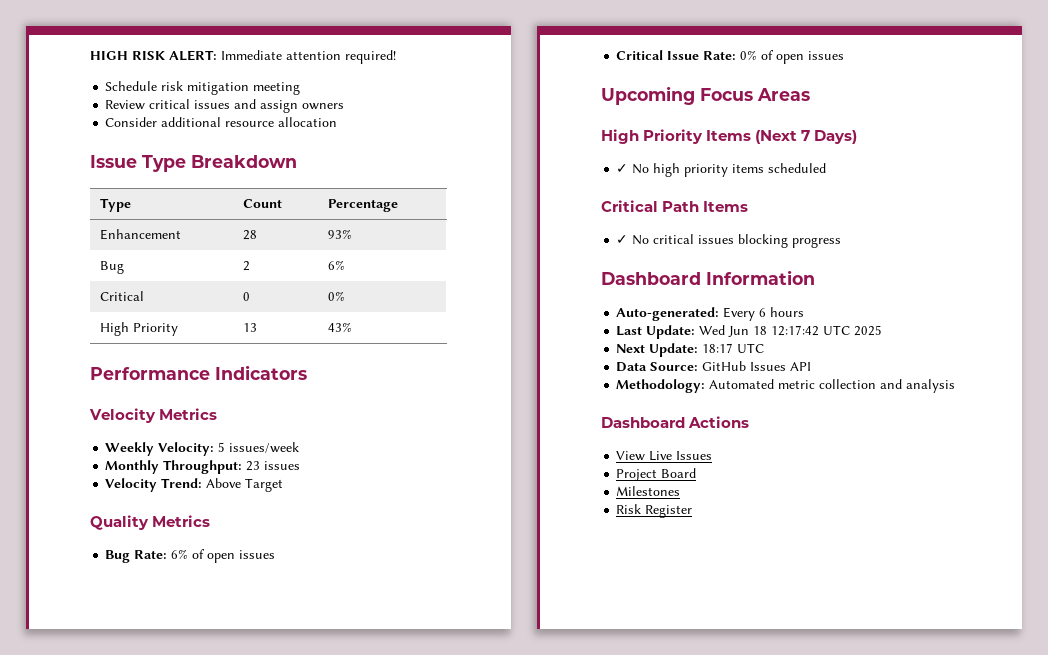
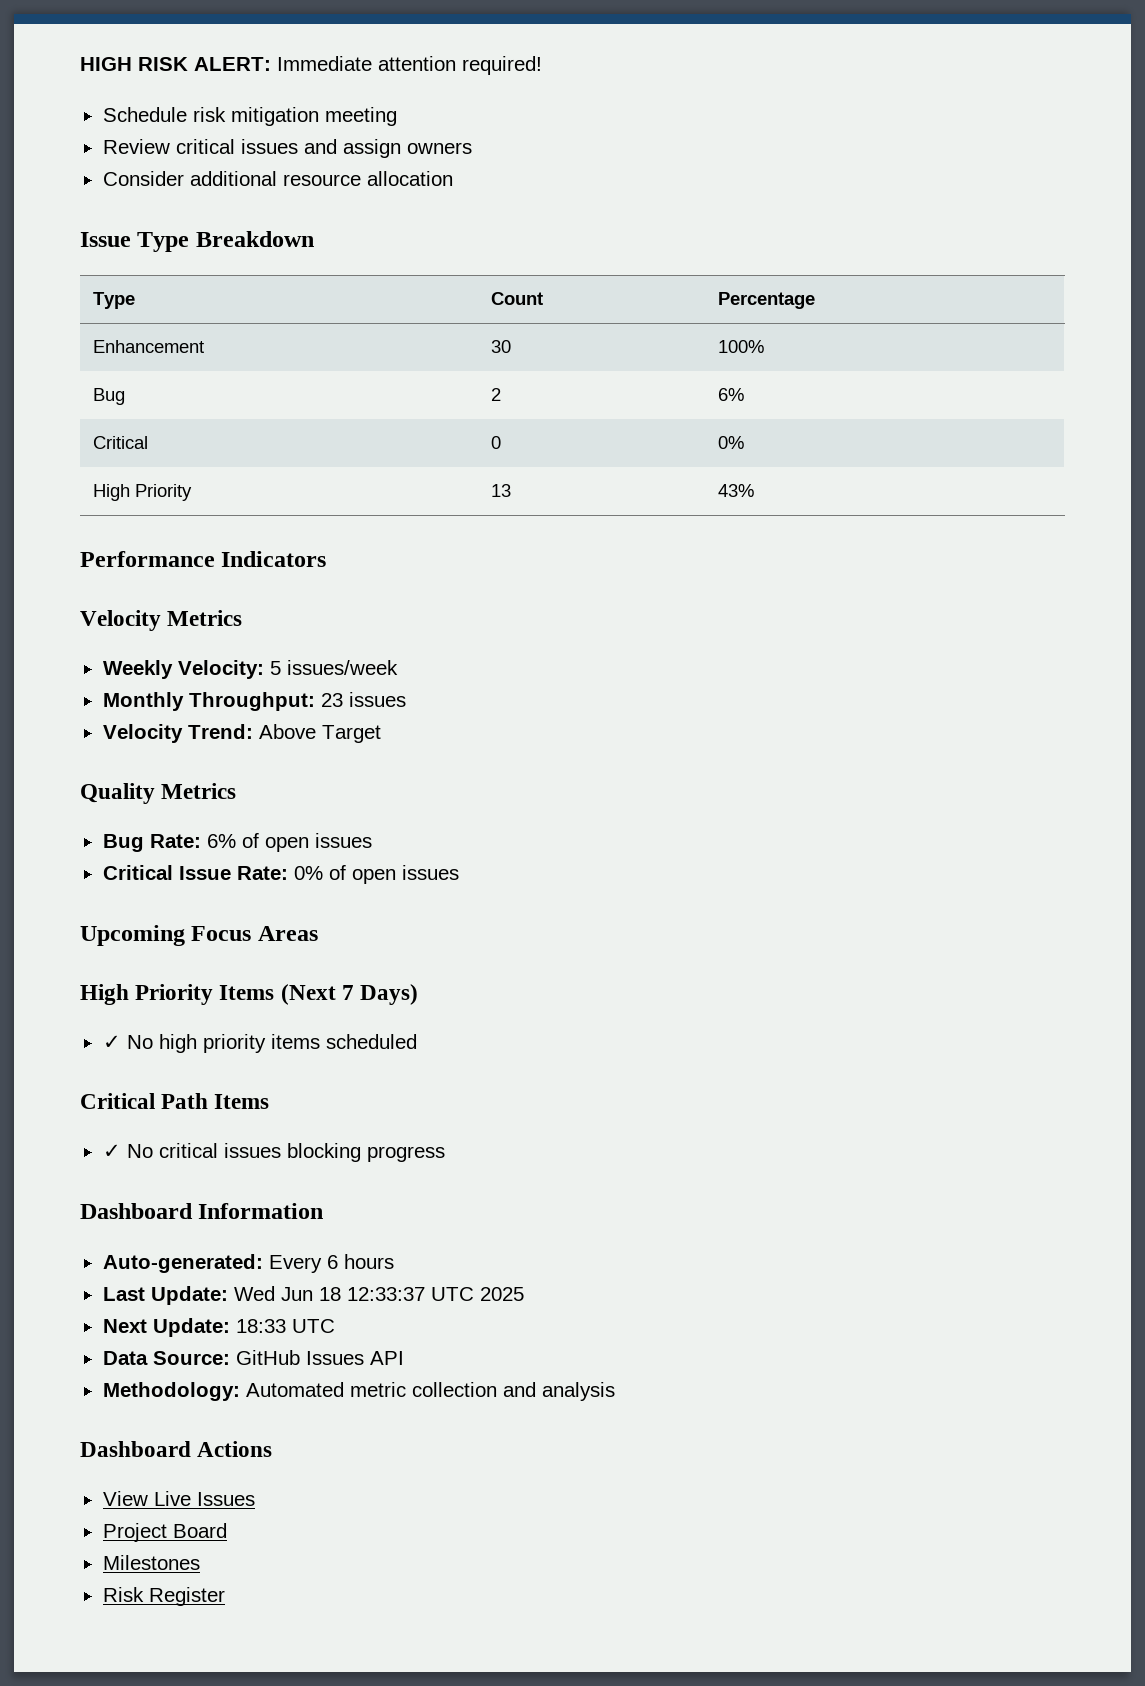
[243,230,258,240] [328,229,353,239] 28 | 93% -> [490,340,511,353] [717,340,764,353] 30 | 100%
[771,325,820,336] 12:17:42 -> [346,1287,425,1301] 12:33:37
[702,343,734,353] 18:17 -> [235,1319,286,1333] 18:33

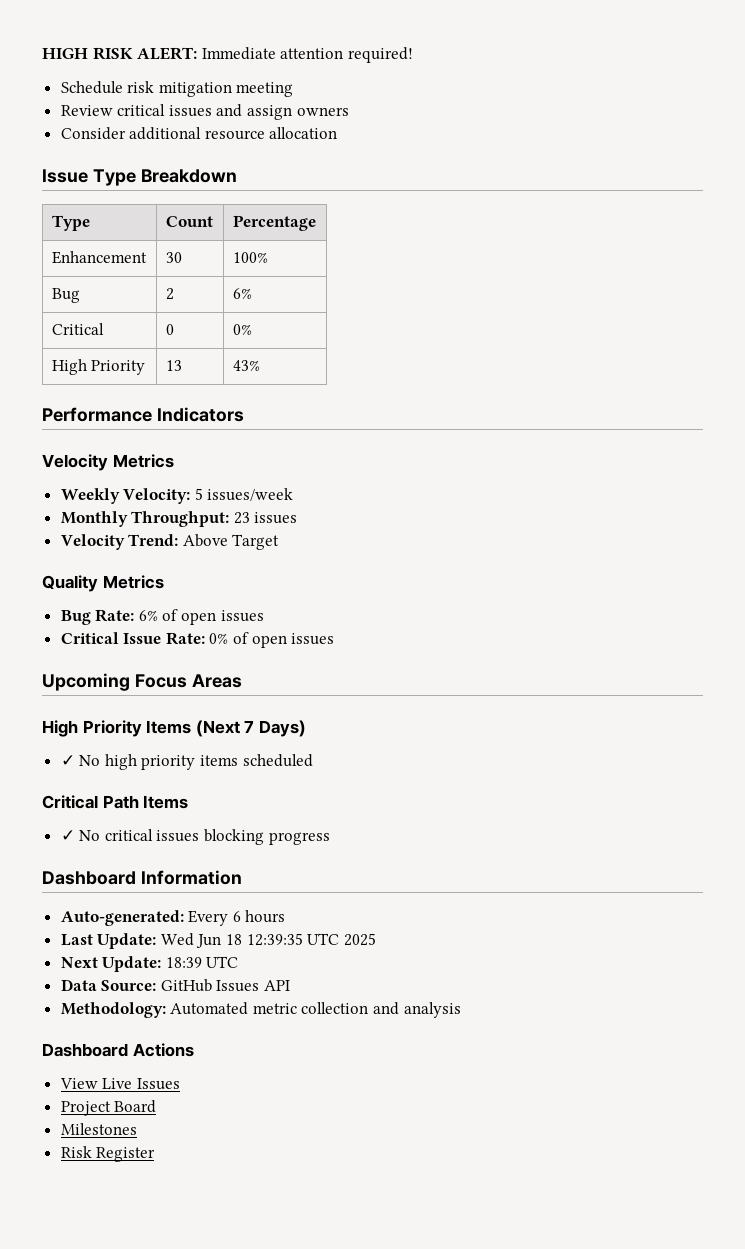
[346,1287,425,1301] 12:33:37 -> [246,933,303,946] 12:39:35
[235,1319,286,1333] 18:33 -> [165,957,202,968] 18:39

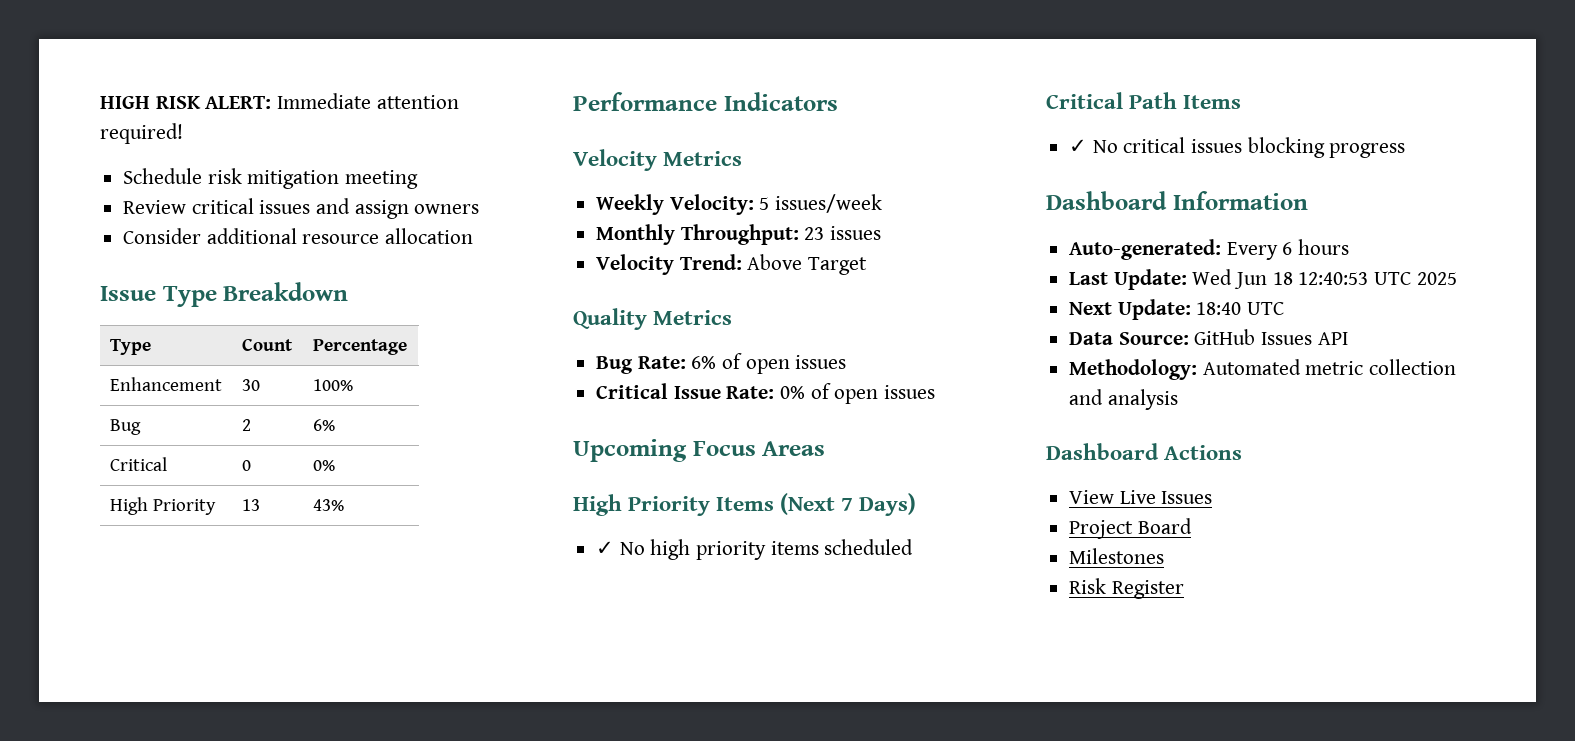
[246,933,303,946] 12:39:35 -> [1298,272,1369,285] 12:40:53
[165,957,202,968] 18:39 -> [1196,302,1242,315] 18:40

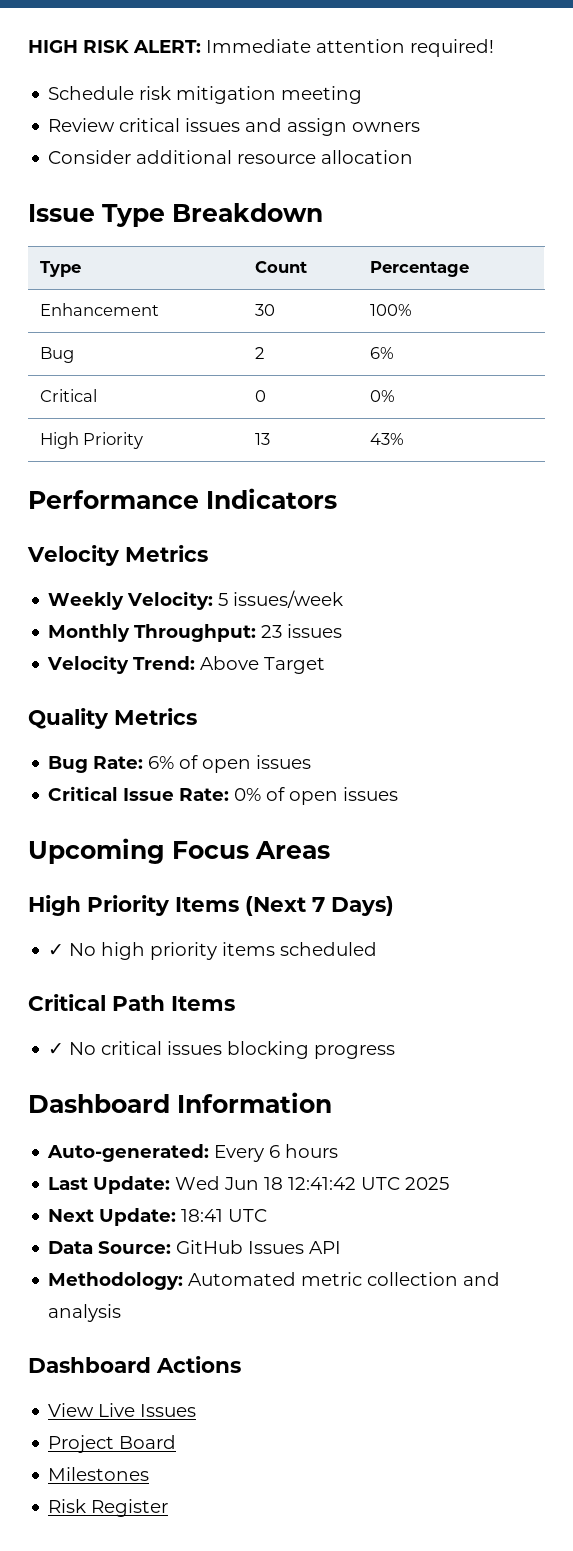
[1298,272,1369,285] 12:40:53 -> [288,1177,357,1190] 12:41:42
[1196,302,1242,315] 18:40 -> [181,1209,224,1222] 18:41

